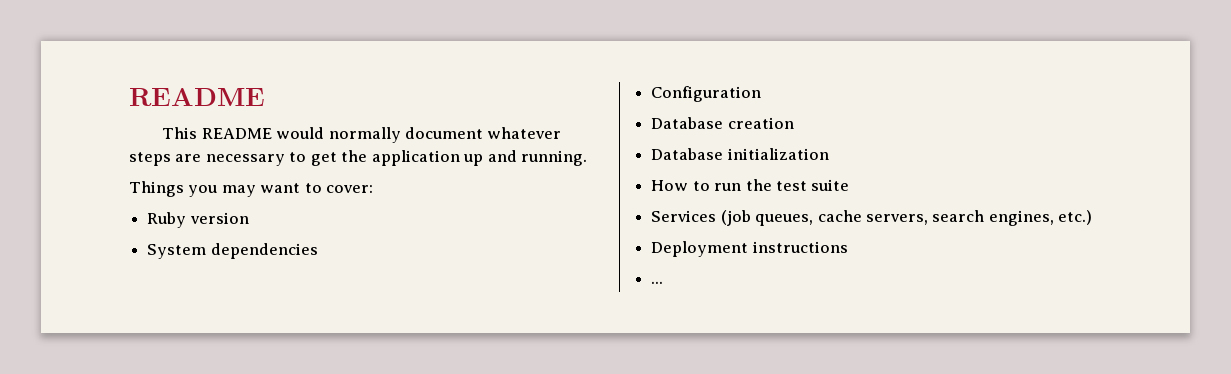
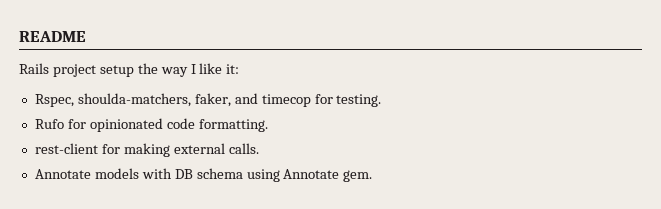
[162,127,562,143] [129,150,588,166] [129,181,374,197] [147,212,249,228] [147,243,318,259] [651,86,762,102] [651,117,794,129] [651,148,829,160] [651,179,850,191] [651,210,1093,226] [651,241,848,257] [651,281,664,284] This README would normally document whatever steps are necessary to get the application up and running. // Things you may want to cover: // Ruby version // System dependencies // Configuration // Database creation // Database initialization // How to run the test suite // Services (job queues, cache servers, search engines, etc.) // Deployment instructions // ... -> [19,63,240,77] [34,93,382,107] [34,118,268,132] [34,143,259,157] [34,168,373,182] Rails project setup the way I like it: // Rspec, shoulda-matchers, faker, and timecop for testing. // Rufo for opinionated code formatting. // rest-client for making external calls. // Annotate models with DB schema using Annotate gem.

